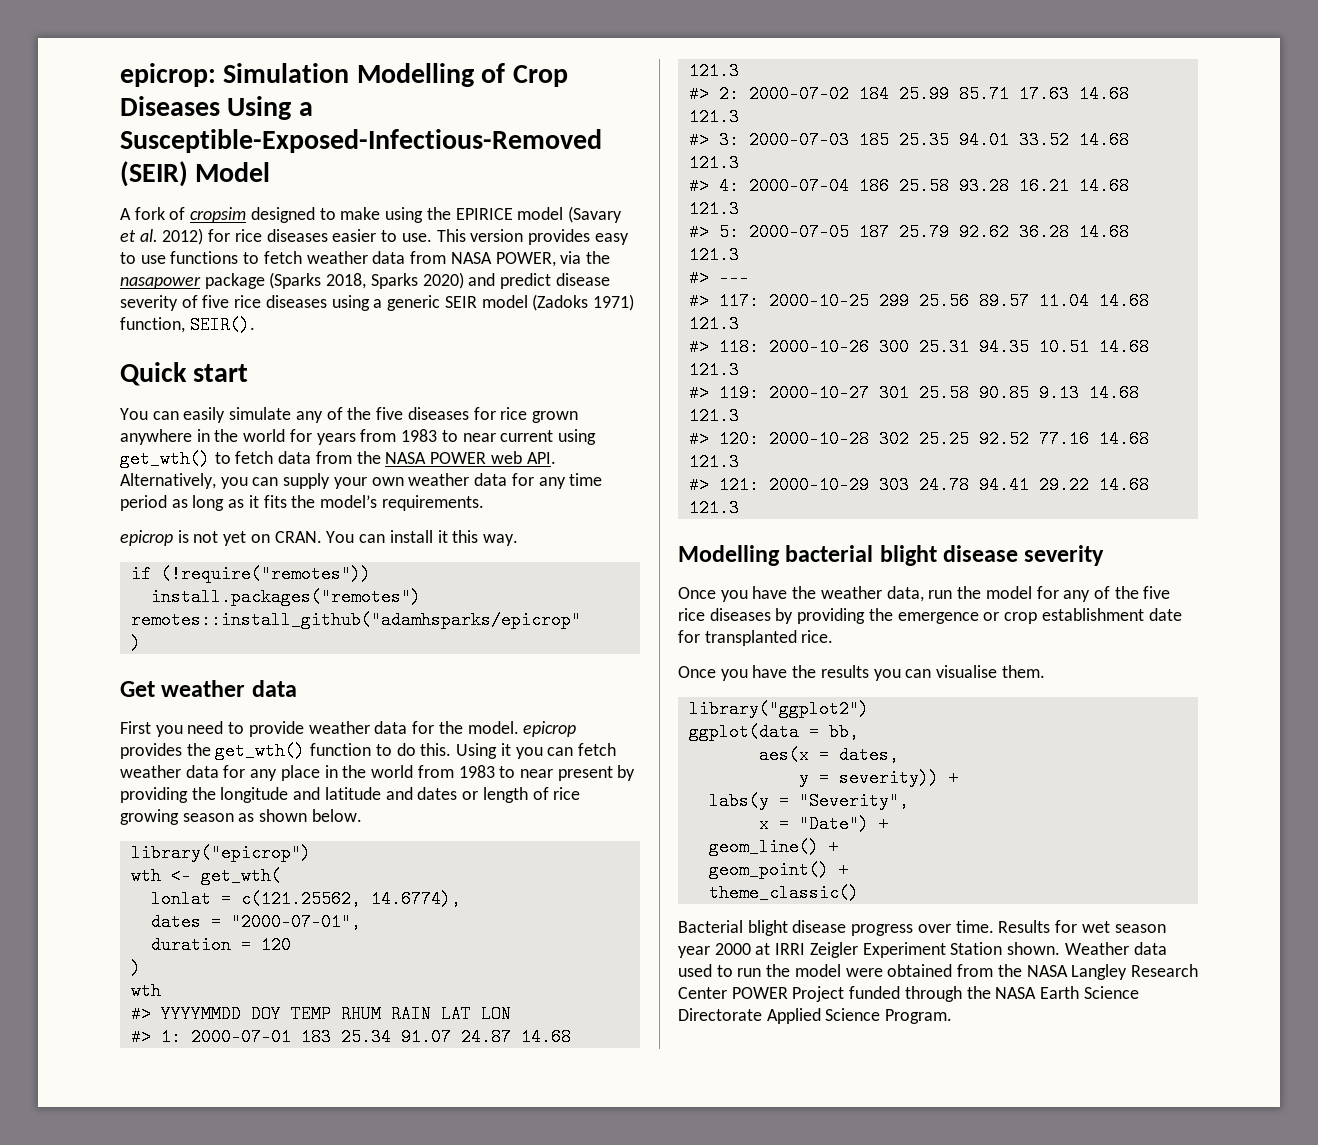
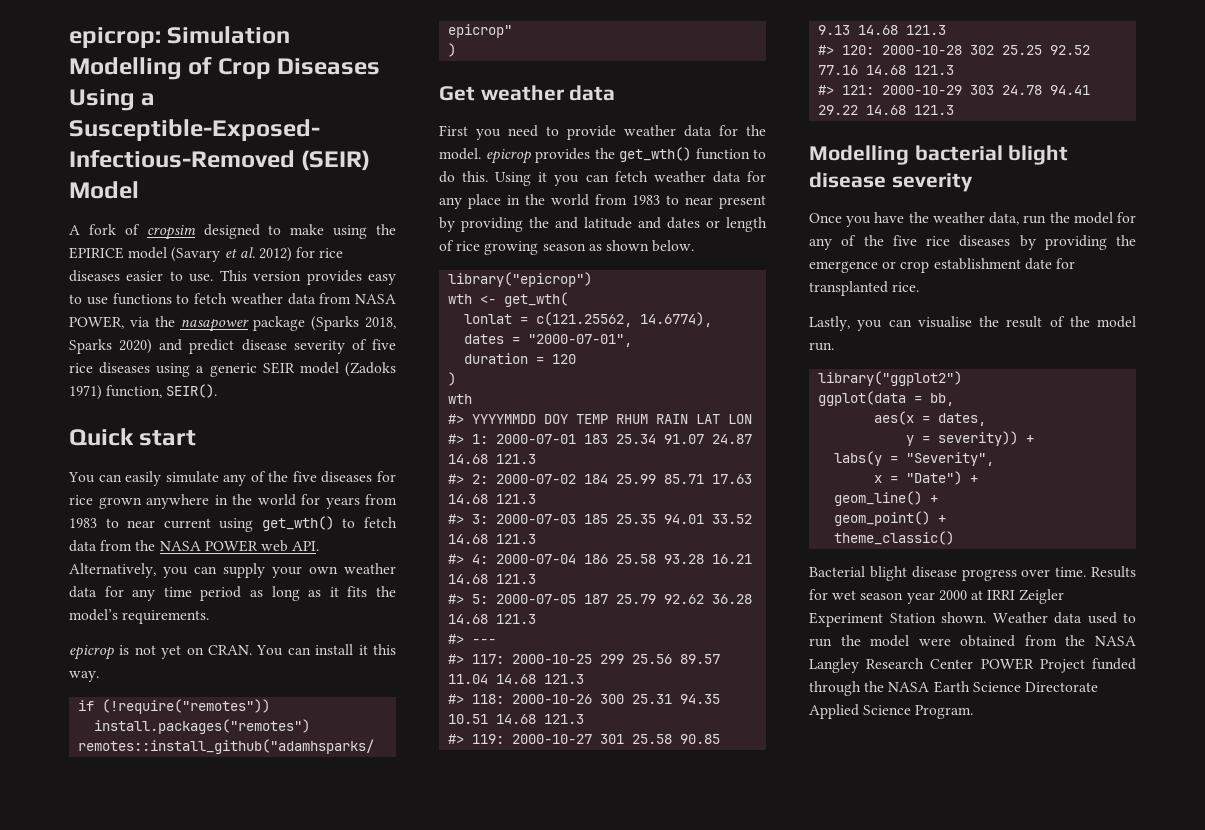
[220,787,289,803] longitude -> (549, 222) none
[678,665,1045,681] Once you have the results you can visualise them. -> [809,316,1136,331] [809,342,834,351] Lastly, you can visualise the result of the model run.

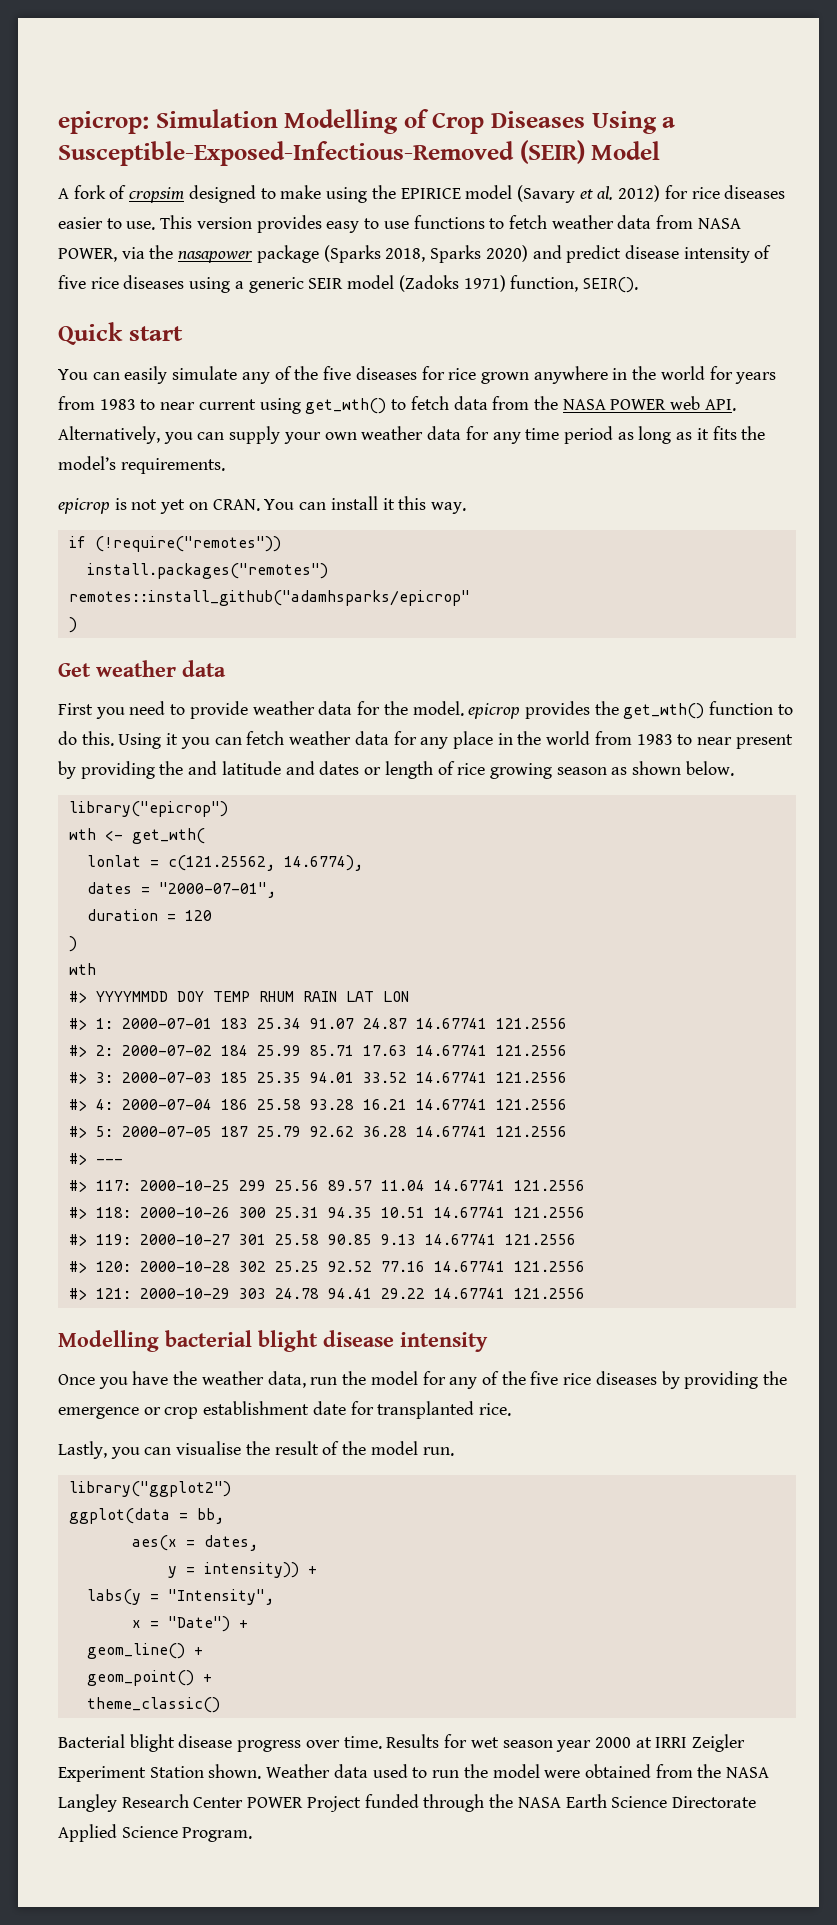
[293,340,345,354] severity -> [683,247,750,263] intensity
[448,454,537,464] 14.68 121.3 -> [415,1018,567,1029] 14.67741 121.2556
[448,494,537,504] 14.68 121.3 -> [415,1045,567,1056] 14.67741 121.2556
[448,534,537,544] 14.68 121.3 -> [415,1072,567,1083] 14.67741 121.2556
[448,574,537,584] 14.68 121.3 -> [415,1099,567,1110] 14.67741 121.2556
[448,614,537,624] 14.68 121.3 -> [415,1126,567,1137] 14.67741 121.2556
[496,674,585,684] 14.68 121.3 -> [433,1180,585,1191] 14.67741 121.2556
[496,714,585,724] 14.68 121.3 -> [433,1207,585,1218] 14.67741 121.2556
[858,25,947,35] 14.68 121.3 -> [424,1234,576,1245] 14.67741 121.2556
[866,65,955,75] 14.68 121.3 -> [433,1261,585,1272] 14.67741 121.2556
[866,105,955,115] 14.68 121.3 -> [433,1288,585,1299] 14.67741 121.2556
[891,173,973,192] severity -> [400,1332,488,1352] intensity
[938,431,1019,446] severity)) -> [203,1562,299,1578] intensity))
[906,452,995,466] "Severity", -> [167,1589,274,1605] "Intensity",

